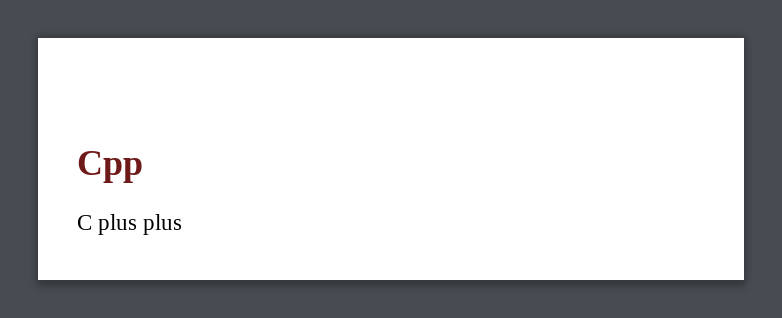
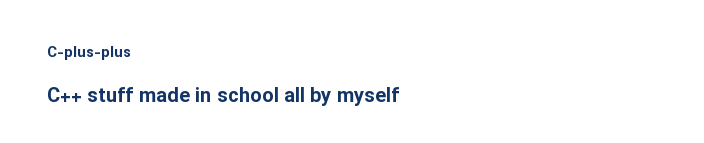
[77,151,143,183] [77,214,183,235] Cpp // C plus plus -> [47,46,131,60] [47,87,399,106] C-plus-plus // C++ stuff made in school all by myself

